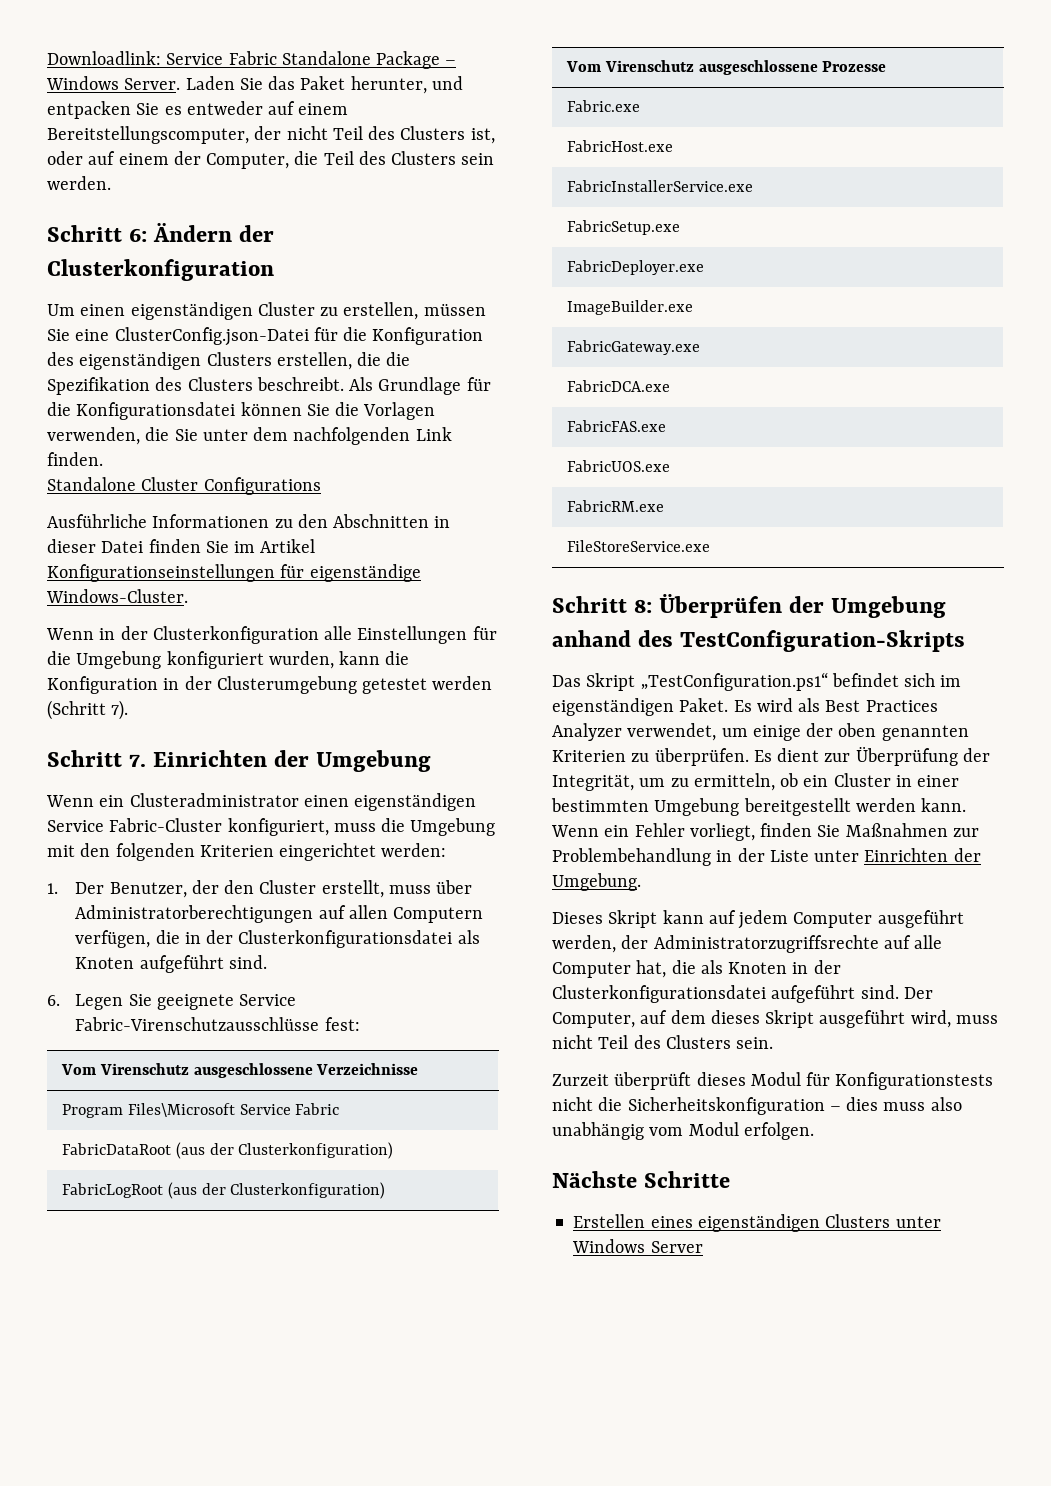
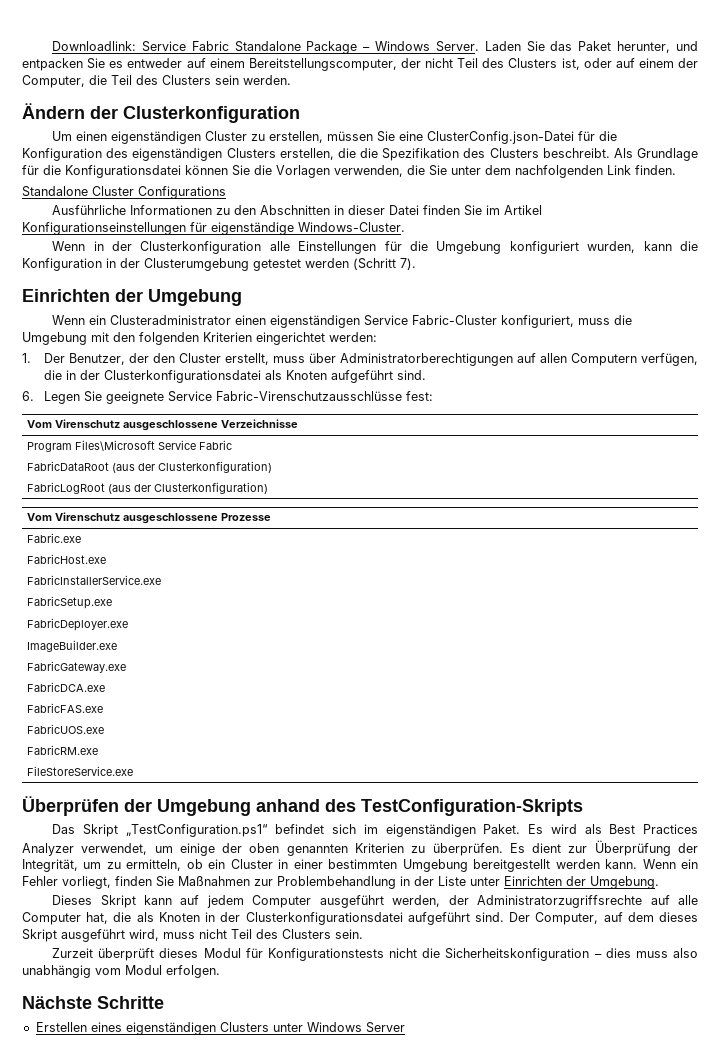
[47,225,148,242] Schritt 6: -> (291, 80) none
[47,750,147,767] Schritt 7. -> (416, 264) none
[552,596,653,613] Schritt 8: -> (134, 771) none

